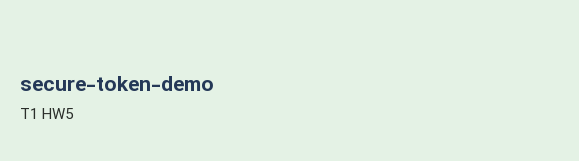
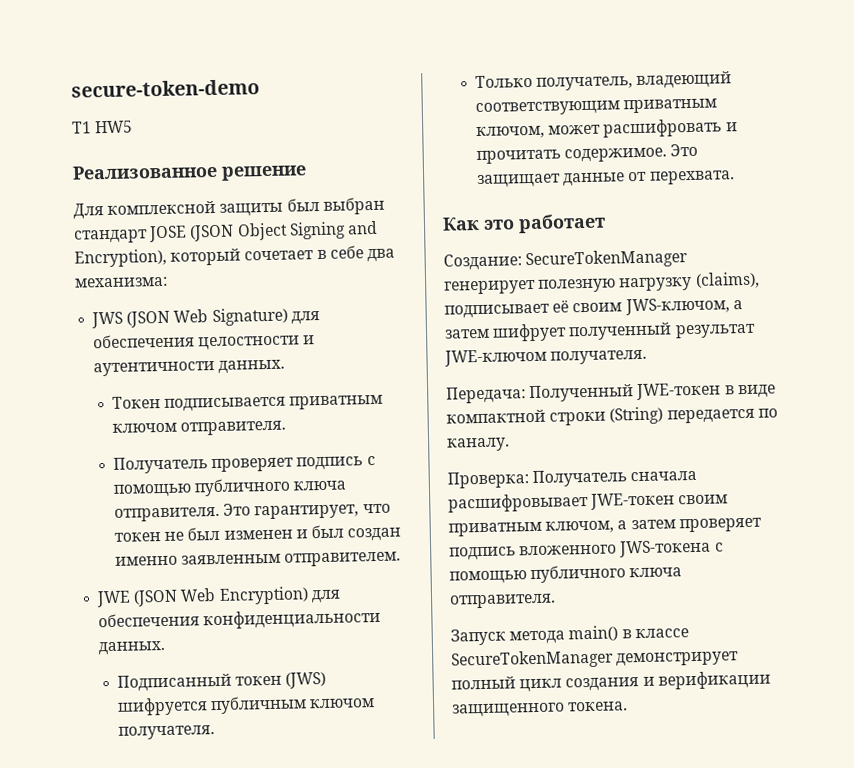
(75, 113) none -> [72,163,307,181] [73,196,385,220] [74,220,378,244] [74,245,395,268] [74,276,168,288] [91,307,320,329] [93,333,316,351] [93,359,286,377] [112,394,384,412] [112,420,287,436] [113,455,376,474] [113,477,347,498] [114,503,391,522] [114,524,402,542] [115,551,402,567] [96,586,341,608] [98,608,382,630] [98,640,167,656] [117,671,327,692] [117,695,376,716] [118,725,216,740] [475,71,733,91] [475,98,718,117] [476,118,738,140] [476,143,699,165] [477,170,735,189] [442,213,606,234] [443,249,689,271] [444,271,760,295] [444,297,743,319] [444,322,756,342] [444,348,648,367] [446,382,776,404] [446,406,778,426] [447,437,510,452] [447,469,698,489] [448,492,729,513] [448,517,762,537] [449,539,724,561] [449,564,683,585] [449,593,556,609] [450,625,689,646] [451,649,740,670] [451,670,771,693] [452,701,629,718] // Реализованное решение // Для комплексной защиты был выбран стандарт JOSE (JSON Object Signing and Encryption), который сочетает в себе два механизма: // JWS (JSON Web Signature) для обеспечения целостности и аутентичности данных. // Токен подписывается приватным ключом отправителя. // Получатель проверяет подпись с помощью публичного ключа отправителя. Это гарантирует, что токен не был изменен и был создан именно заявленным отправителем. // JWE (JSON Web Encryption) для обеспечения конфиденциальности данных. // Подписанный токен (JWS) шифруется публичным ключом получателя. // Только получатель, владеющий соответствующим приватным ключом, может расшифровать и прочитать содержимое. Это защищает данные от перехвата. // Как это работает // Создание: SecureTokenManager генерирует полезную нагрузку (claims), подписывает её своим JWS-ключом, а затем шифрует полученный результат JWE-ключом получателя. // Передача: Полученный JWE-токен в виде компактной строки (String) передается по каналу. // Проверка: Получатель сначала расшифровывает JWE-токен своим приватным ключом, а затем проверяет подпись вложенного JWS-токена с помощью публичного ключа отправителя. // Запуск метода main() в классе SecureTokenManager демонстрирует полный цикл создания и верификации защищенного токена.

